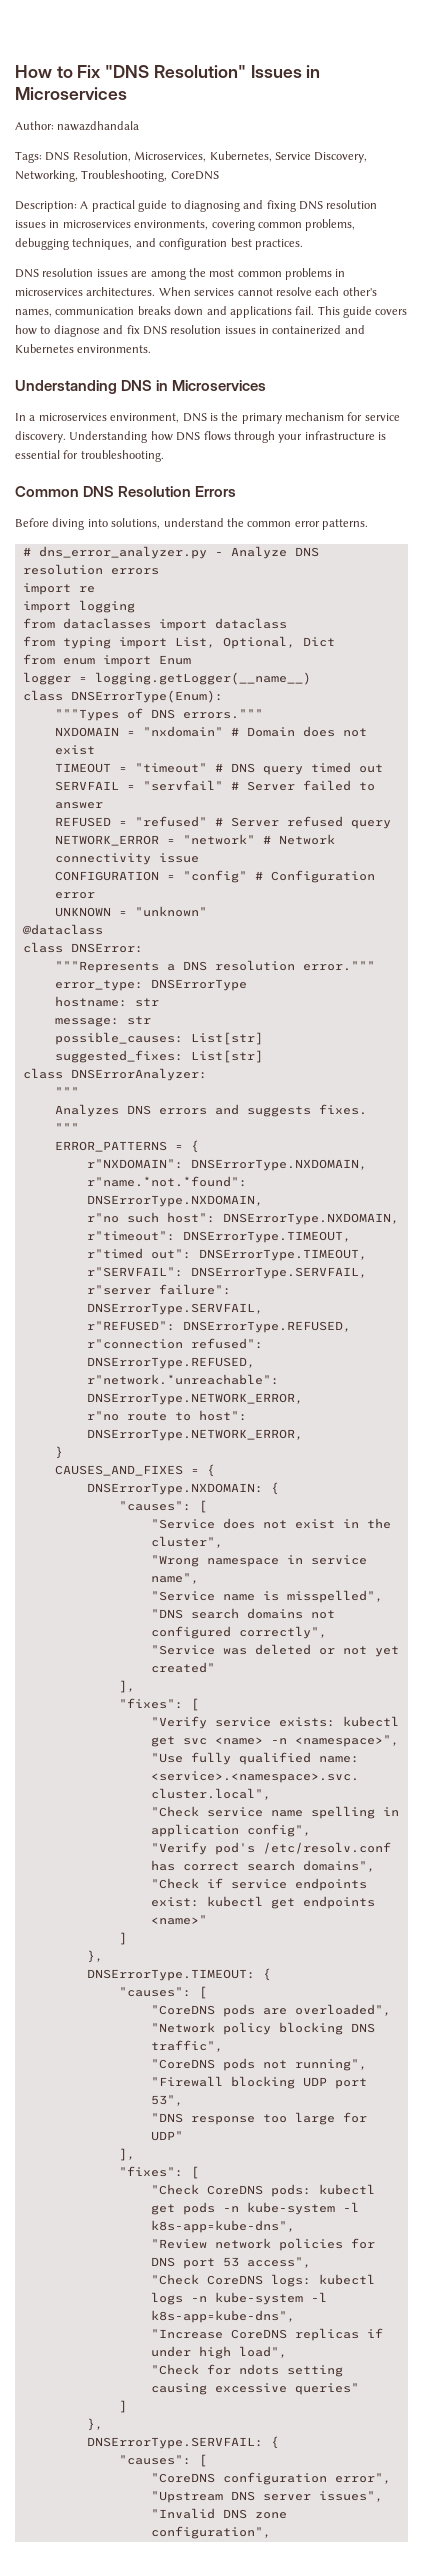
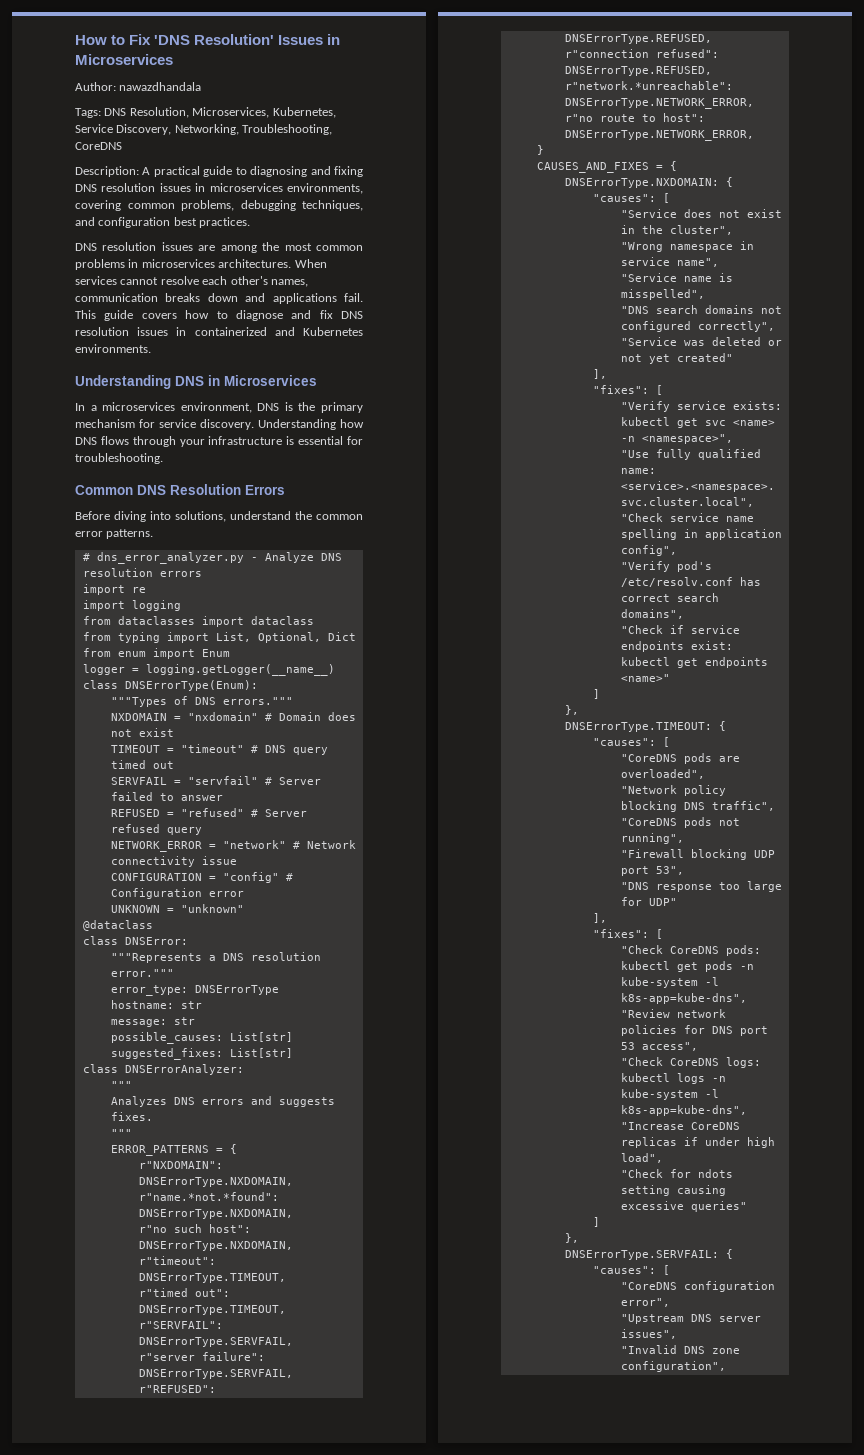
[105,65,246,78] "DNS Resolution" -> [154,34,275,45] 'DNS Resolution'

